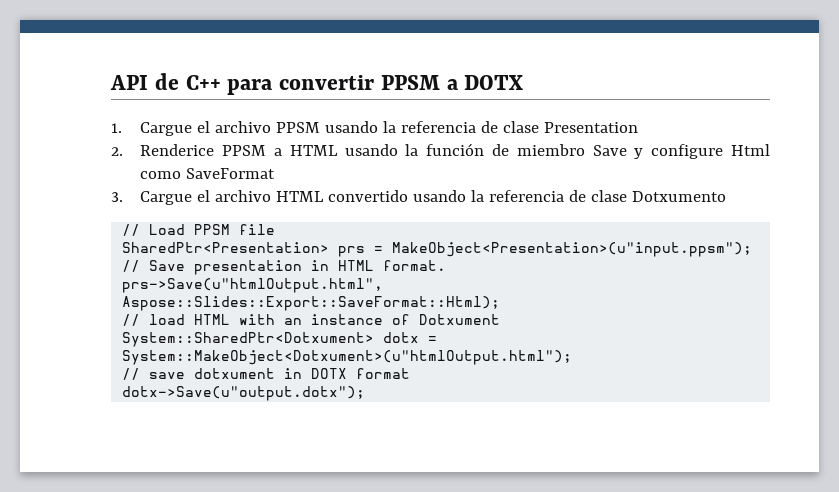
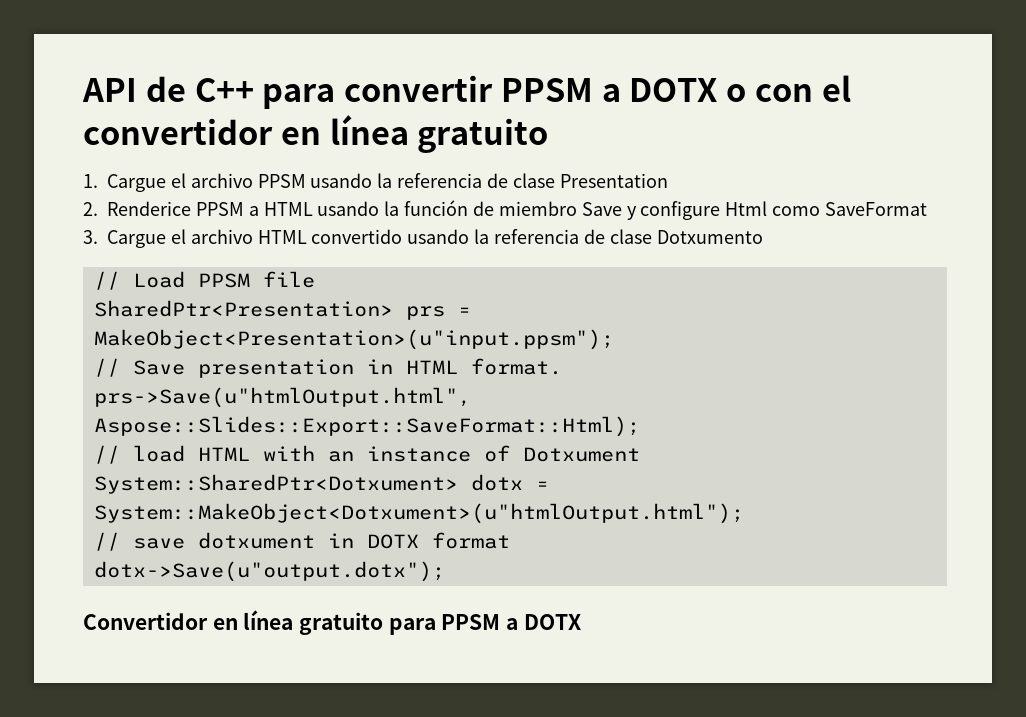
(524, 82) none -> [726,75,851,102] [83,115,549,153] o con el convertidor en línea gratuito
(366, 393) none -> [83,610,581,635] // Convertidor en línea gratuito para PPSM a DOTX

